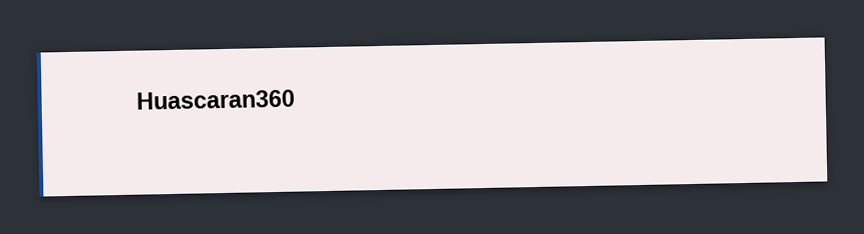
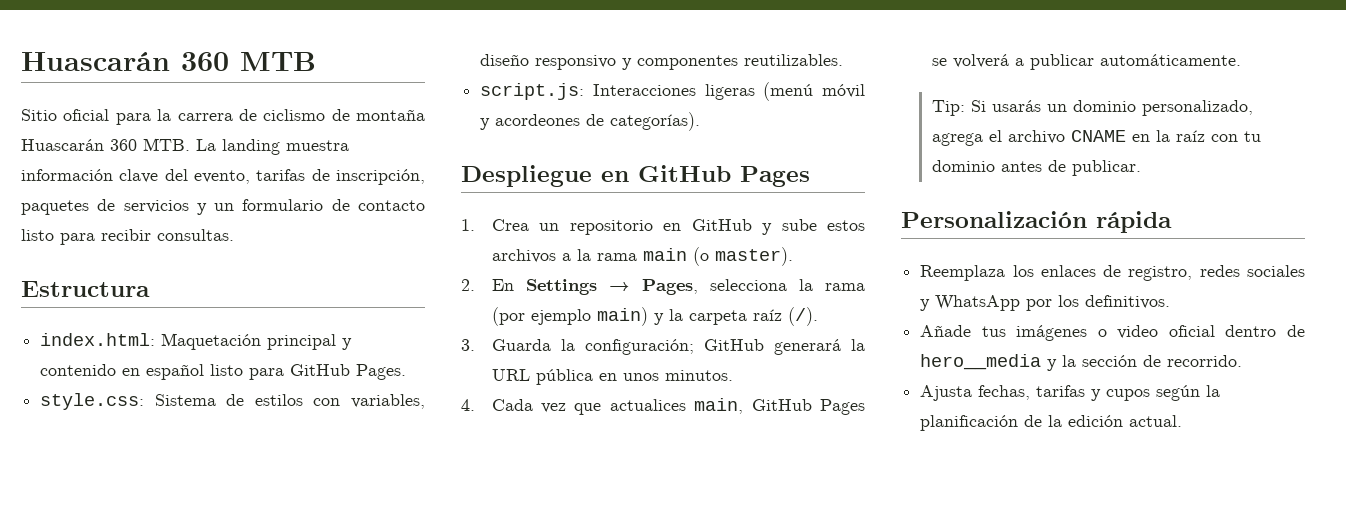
[136,89,295,110] Huascaran360 -> [21,52,316,71] [21,109,425,125] [21,138,349,155] [21,169,425,185] [21,199,425,215] [21,229,234,245] [21,281,150,297] [40,333,353,350] [40,364,407,380] [40,393,426,410] [480,54,844,70] [480,82,865,101] [480,112,701,131] [461,165,810,187] [461,219,865,235] [491,247,793,266] [461,279,865,295] [491,307,818,326] [461,339,865,355] [491,369,733,385] [461,398,865,415] [931,54,1241,70] [931,100,1253,116] [931,130,1261,146] [931,160,1141,176] [901,211,1172,233] [920,265,1305,281] [920,295,1171,311] [920,325,1305,341] [920,354,1243,371] [920,385,1221,401] [920,415,1183,431] Huascarán 360 MTB // Sitio oficial para la carrera de ciclismo de montaña Huascarán 360 MTB. La landing muestra información clave del evento, tarifas de inscripción, paquetes de servicios y un formulario de contacto listo para recibir consultas. // Estructura // index.html: Maquetación principal y contenido en español listo para GitHub Pages. // style.css: Sistema de estilos con variables, diseño responsivo y componentes reutilizables. // script.js: Interacciones ligeras (menú móvil y acordeones de categorías). // Despliegue en GitHub Pages // 1. Crea un repositorio en GitHub y sube estos archivos a la rama main (o master). // 2. En Settings → Pages, selecciona la rama (por ejemplo main) y la carpeta raíz (/). // 3. Guarda la configuración; GitHub generará la URL pública en unos minutos. // 4. Cada vez que actualices main, GitHub Pages se volverá a publicar automáticamente. // Tip: Si usarás un dominio personalizado, agrega el archivo CNAME en la raíz con tu dominio antes de publicar. // Personalización rápida // Reemplaza los enlaces de registro, redes sociales y WhatsApp por los definitivos. // Añade tus imágenes o video oficial dentro de hero__media y la sección de recorrido. // Ajusta fechas, tarifas y cupos según la planificación de la edición actual.

